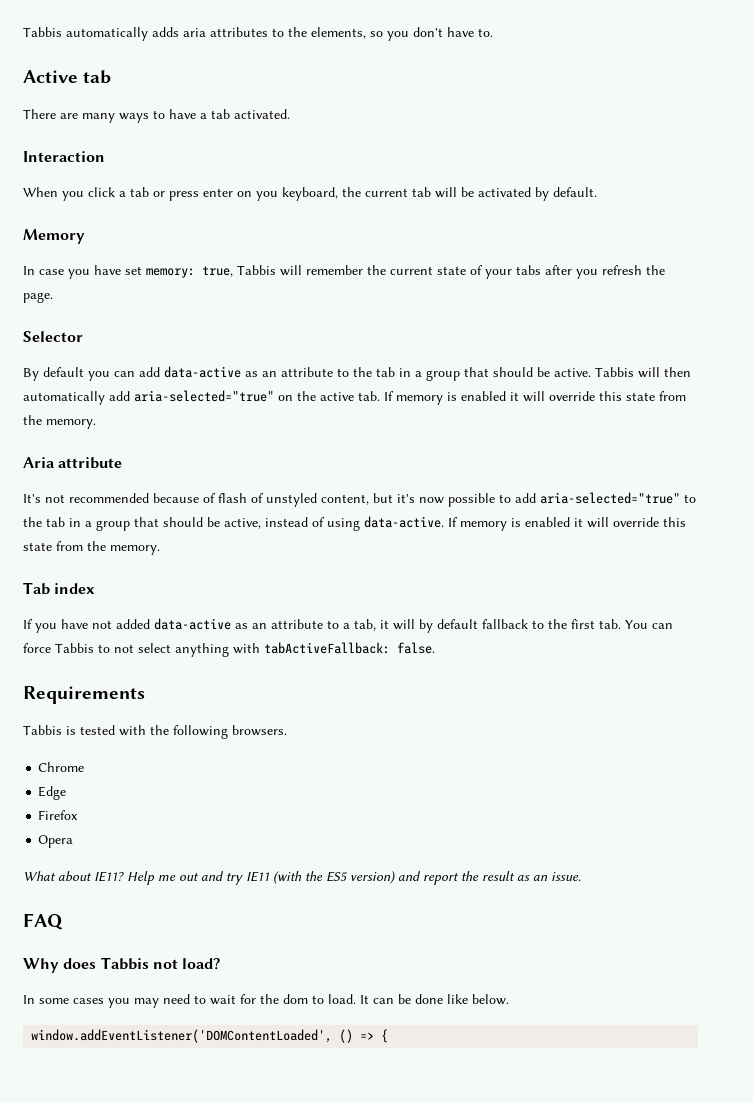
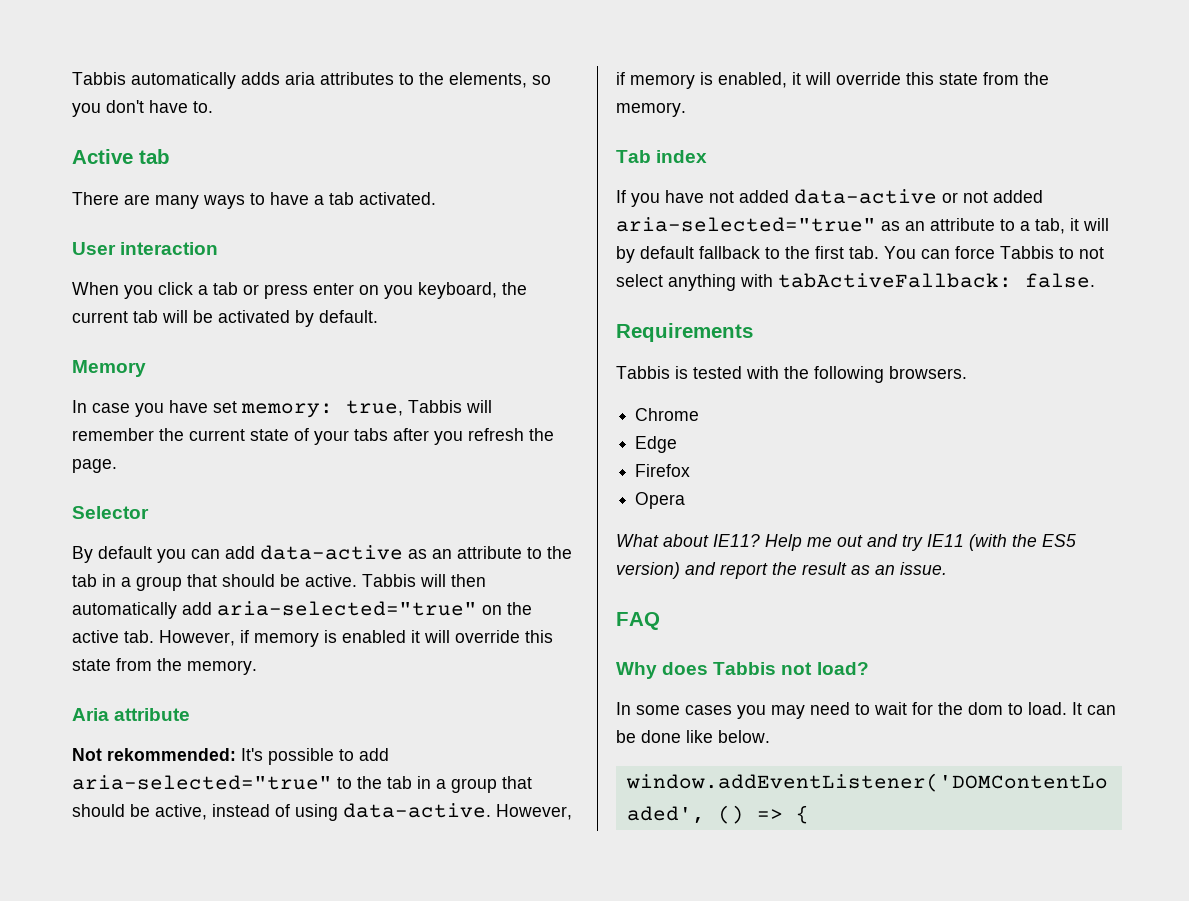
[23,151,105,162] Interaction -> [72,242,219,255] User interaction
[384,391,394,401] If -> [159,630,249,646] However, if
[23,493,444,507] It's not recommended because of flash of unstyled content, but it's now -> [72,748,263,761] Not rekommended: It's
[448,517,570,531] If memory is enabled -> [496,804,572,820] [616,72,787,89] However, if memory is enabled,
(231, 624) none -> [942,190,1043,203] [616,217,876,232] or not added aria-selected="true"

